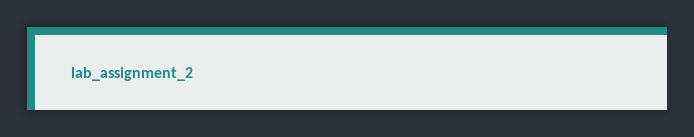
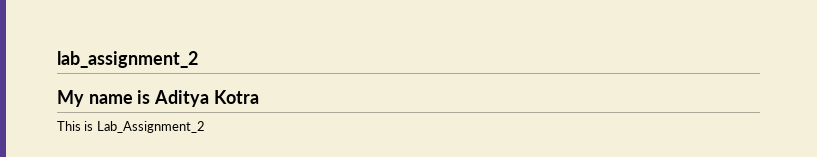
(193, 74) none -> [57,90,259,107] [57,121,205,133] // My name is Aditya Kotra // This is Lab_Assignment_2

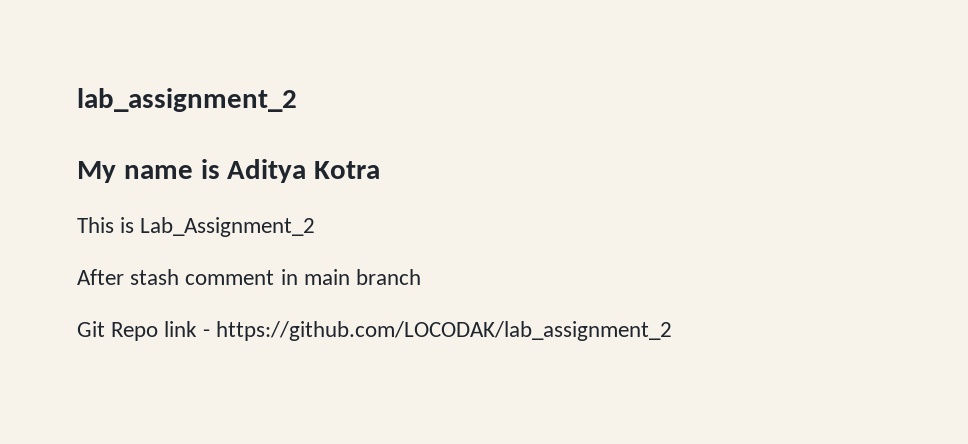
(205, 127) none -> [77,269,422,285] [77,321,672,341] // After stash comment in main branch // Git Repo link - https://github.com/LOCODAK/lab_assignment_2

